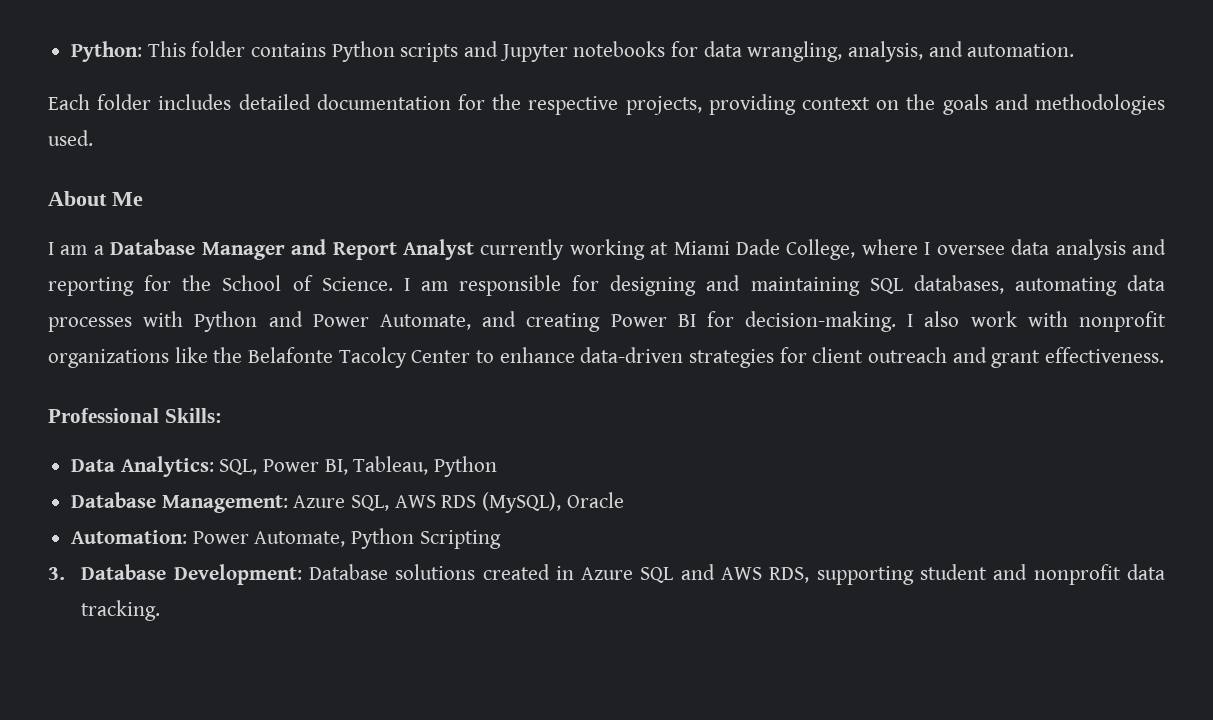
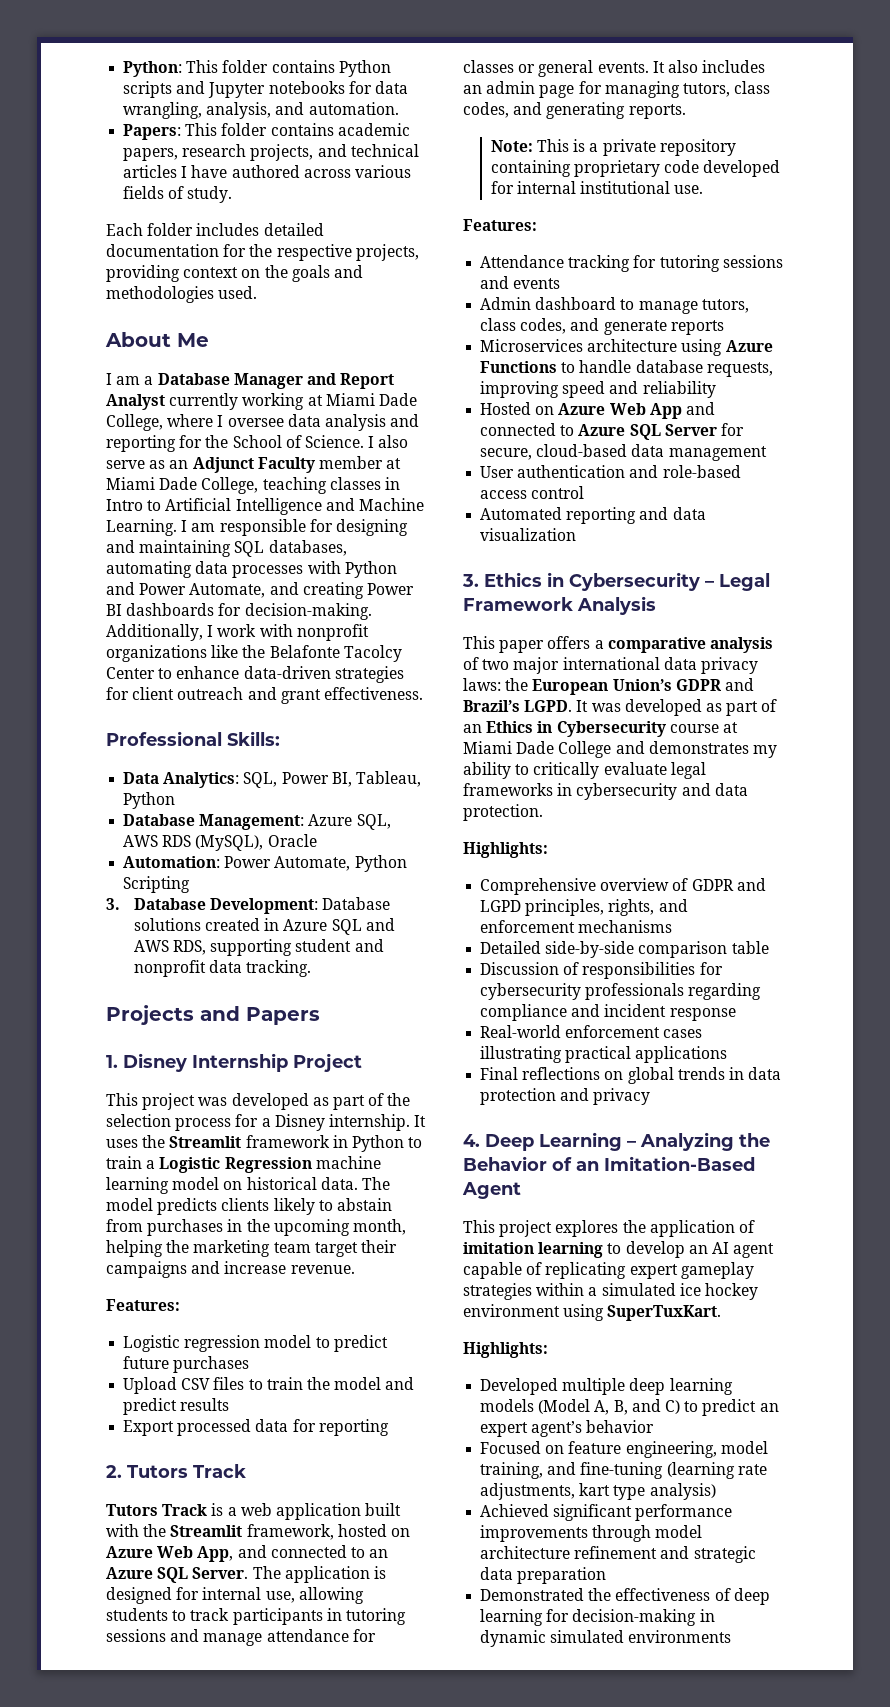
(1075, 50) none -> [123,123,410,140] [123,144,419,161] [123,165,411,178] [123,186,233,203] // Papers: This folder contains academic papers, research projects, and technical articles I have authored across various fields of study.
(410, 284) none -> [378,435,409,448] [106,456,402,473] [106,477,400,494] [106,498,424,515] [106,519,188,536] also serve as an Adjunct Faculty member at Miami Dade College, teaching classes in Intro to Artificial Intelligence and Machine Learning. I
(696, 320) none -> [126,603,215,616] dashboards
[907,311,960,327] I also -> [106,624,214,641] Additionally, I
(161, 610) none -> [106,1005,320,1025] [106,1053,362,1072] [106,1093,411,1110] [106,1114,427,1131] [106,1135,423,1152] [106,1156,381,1173] [106,1177,390,1194] [106,1198,392,1215] [106,1219,406,1236] [106,1240,397,1257] [106,1261,355,1278] [106,1299,180,1311] [123,1335,388,1352] [123,1356,250,1373] [123,1377,415,1394] [123,1398,230,1415] [123,1419,389,1436] [106,1464,246,1478] [106,1503,402,1520] [106,1524,410,1540] [106,1545,389,1562] [106,1566,386,1583] [106,1587,364,1604] [106,1608,406,1625] [106,1629,376,1646] [463,60,766,77] [463,81,771,98] [463,102,686,119] [490,139,736,156] [490,160,781,177] [490,181,704,194] [463,219,537,231] [480,255,783,272] [480,276,561,289] [480,297,749,314] [480,318,724,335] [480,339,773,356] [480,360,773,377] [480,381,716,398] [480,402,715,419] [480,423,744,440] [480,444,767,461] [480,465,741,478] [480,486,585,499] [480,507,706,524] [480,528,577,541] [462,572,770,591] [463,596,656,615] [463,636,773,653] [463,657,758,674] [463,678,754,695] [463,699,778,716] [463,721,738,737] [463,741,777,758] [463,762,706,779] [463,783,748,800] [463,804,543,821] [463,842,548,858] [480,878,766,895] [480,899,688,916] [480,920,673,933] [480,941,769,958] [480,962,723,979] [480,983,762,1000] [480,1004,736,1021] [480,1025,703,1038] [480,1046,728,1063] [480,1067,782,1084] [480,1088,651,1105] [463,1132,770,1151] [463,1156,755,1171] [462,1182,521,1199] [463,1220,755,1237] [463,1241,775,1258] [463,1262,754,1279] [463,1283,758,1300] [463,1304,722,1321] [463,1342,548,1358] [480,1378,733,1395] [480,1399,779,1416] [480,1420,655,1437] [480,1441,768,1458] [480,1462,767,1479] [480,1483,716,1500] [480,1504,733,1521] [480,1525,703,1542] [480,1546,756,1563] [480,1567,607,1584] [480,1588,770,1605] [480,1609,715,1626] [480,1630,732,1647] // Projects and Papers // 1. Disney Internship Project // This project was developed as part of the selection process for a Disney internship. It uses the Streamlit framework in Python to train a Logistic Regression machine learning model on historical data. The model predicts clients likely to abstain from purchases in the upcoming month, helping the marketing team target their campaigns and increase revenue. // Features: // Logistic regression model to predict future purchases // Upload CSV files to train the model and predict results // Export processed data for reporting // 2. Tutors Track // Tutors Track is a web application built with the Streamlit framework, hosted on Azure Web App, and connected to an Azure SQL Server. The application is designed for internal use, allowing students to track participants in tutoring sessions and manage attendance for classes or general events. It also includes an admin page for managing tutors, class codes, and generating reports. // Note: This is a private repository containing proprietary code developed for internal institutional use. // Features: // Attendance tracking for tutoring sessions and events // Admin dashboard to manage tutors, class codes, and generate reports // Microservices architecture using Azure Functions to handle database requests, improving speed and reliability // Hosted on Azure Web App and connected to Azure SQL Server for secure, cloud-based data management // User authentication and role-based access control // Automated reporting and data visualization // 3. Ethics in Cybersecurity – Legal Framework Analysis // This paper offers a comparative analysis of two major international data privacy laws: the European Union’s GDPR and Brazil’s LGPD. It was developed as part of an Ethics in Cybersecurity course at Miami Dade College and demonstrates my ability to critically evaluate legal frameworks in cybersecurity and data protection. // Highlights: // Comprehensive overview of GDPR and LGPD principles, rights, and enforcement mechanisms // Detailed side-by-side comparison table // Discussion of responsibilities for cybersecurity professionals regarding compliance and incident response // Real-world enforcement cases illustrating practical applications // Final reflections on global trends in data protection and privacy // 4. Deep Learning – Analyzing the Behavior of an Imitation-Based Agent // This project explores the application of imitation learning to develop an AI agent capable of replicating expert gameplay strategies within a simulated ice hockey environment using SuperTuxKart. // Highlights: // Developed multiple deep learning models (Model A, B, and C) to predict an expert agent’s behavior // Focused on feature engineering, model training, and fine-tuning (learning rate adjustments, kart type analysis) // Achieved significant performance improvements through model architecture refinement and strategic data preparation // Demonstrated the effectiveness of deep learning for decision-making in dynamic simulated environments

